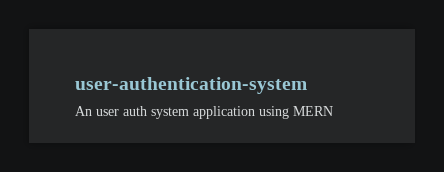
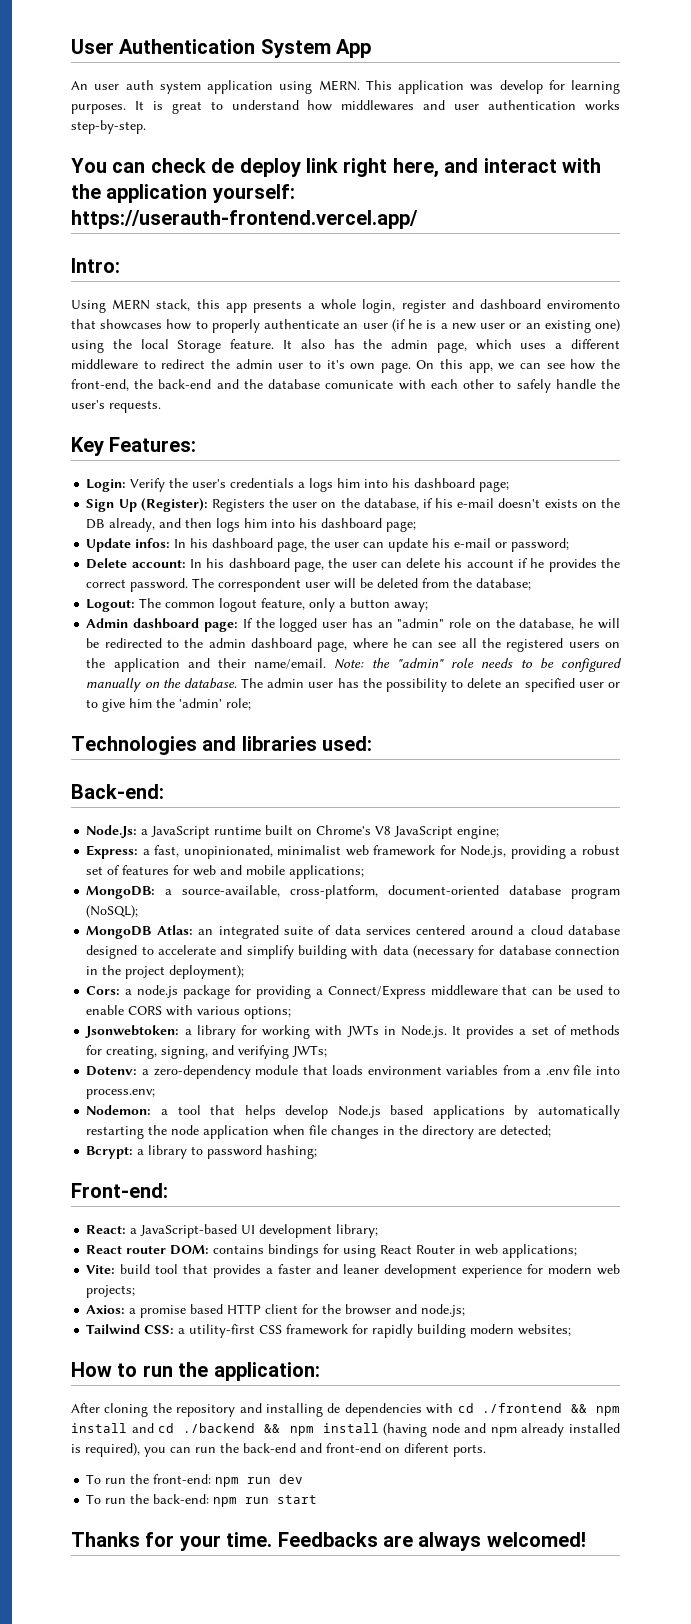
[75,77,307,94] user-authentication-system -> [71,39,372,58] User Authentication System App
[293,106,333,116] MERN -> [318,80,620,94] [71,100,621,114] [71,120,146,134] [71,158,601,178] [71,184,295,203] [71,210,418,229] [71,258,120,273] [71,299,620,313] [71,319,621,333] [71,339,620,353] [71,359,620,373] [71,379,620,393] [71,400,161,413] [71,437,197,456] [86,478,510,492] [86,498,621,512] [86,518,417,532] [86,538,570,552] [86,558,620,572] [86,578,532,592] [86,598,429,612] [86,618,620,632] [86,638,620,652] [86,658,623,672] [86,678,621,692] [86,698,252,712] [71,736,373,755] [71,784,164,799] [86,825,500,839] [86,845,620,859] [86,865,365,879] [86,885,620,899] [86,905,139,918] [86,925,620,939] [86,945,620,959] [86,965,245,979] [86,985,620,999] [86,1005,292,1019] [85,1025,621,1039] [86,1045,328,1059] [86,1065,620,1079] [86,1089,156,1099] [86,1105,620,1119] [86,1125,552,1139] [86,1145,318,1159] [71,1183,168,1198] [86,1224,379,1238] [86,1244,578,1258] [86,1264,620,1278] [86,1285,136,1298] [86,1304,466,1318] [86,1324,572,1338] [71,1362,320,1381] [71,1403,620,1417] [71,1423,620,1437] [71,1443,486,1457] [86,1474,304,1487] [86,1494,318,1507] [71,1532,586,1551] MERN. This application was develop for learning purposes. It is great to understand how middlewares and user authentication works step-by-step. // You can check de deploy link right here, and interact with the application yourself: https://userauth-frontend.vercel.app/ // Intro: // Using MERN stack, this app presents a whole login, register and dashboard enviromento that showcases how to properly authenticate an user (if he is a new user or an existing one) using the local Storage feature. It also has the admin page, which uses a different middleware to redirect the admin user to it's own page. On this app, we can see how the front-end, the back-end and the database comunicate with each other to safely handle the user's requests. // Key Features: // Login: Verify the user's credentials a logs him into his dashboard page; // Sign Up (Register): Registers the user on the database, if his e-mail doesn't exists on the DB already, and then logs him into his dashboard page; // Update infos: In his dashboard page, the user can update his e-mail or password; // Delete account: In his dashboard page, the user can delete his account if he provides the correct password. The correspondent user will be deleted from the database; // Logout: The common logout feature, only a button away; // Admin dashboard page: If the logged user has an "admin" role on the database, he will be redirected to the admin dashboard page, where he can see all the registered users on the application and their name/email. Note: the "admin" role needs to be configured manually on the database. The admin user has the possibility to delete an specified user or to give him the 'admin' role; // Technologies and libraries used: // Back-end: // Node.Js: a JavaScript runtime built on Chrome's V8 JavaScript engine; // Express: a fast, unopinionated, minimalist web framework for Node.js, providing a robust set of features for web and mobile applications; // MongoDB: a source-available, cross-platform, document-oriented database program (NoSQL); // MongoDB Atlas: an integrated suite of data services centered around a cloud database designed to accelerate and simplify building with data (necessary for database connection in the project deployment); // Cors: a node.js package for providing a Connect/Express middleware that can be used to enable CORS with various options; // Jsonwebtoken: a library for working with JWTs in Node.js. It provides a set of methods for creating, signing, and verifying JWTs; // Dotenv: a zero-dependency module that loads environment variables from a .env file into process.env; // Nodemon: a tool that helps develop Node.js based applications by automatically restarting the node application when file changes in the directory are detected; // Bcrypt: a library to password hashing; // Front-end: // React: a JavaScript-based UI development library; // React router DOM: contains bindings for using React Router in web applications; // Vite: build tool that provides a faster and leaner development experience for modern web projects; // Axios: a promise based HTTP client for the browser and node.js; // Tailwind CSS: a utility-first CSS framework for rapidly building modern websites; // How to run the application: // After cloning the repository and installing de dependencies with cd ./frontend && npm install and cd ./backend && npm install (having node and npm already installed is required), you can run the back-end and front-end on diferent ports. // To run the front-end: npm run dev // To run the back-end: npm run start // Thanks for your time. Feedbacks are always welcomed!

